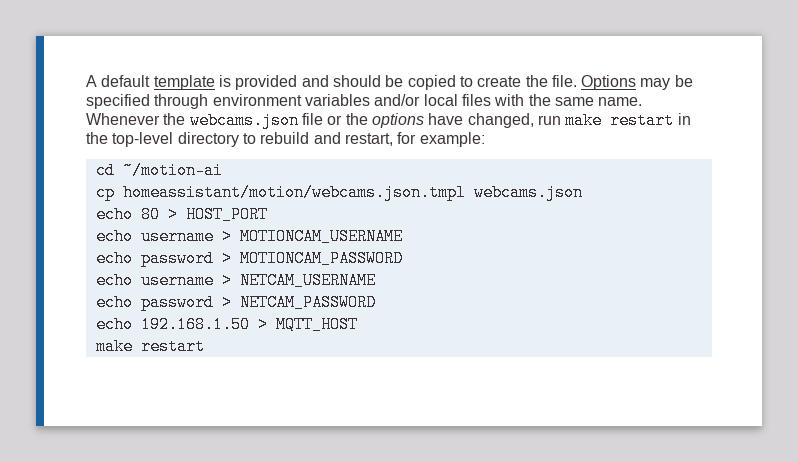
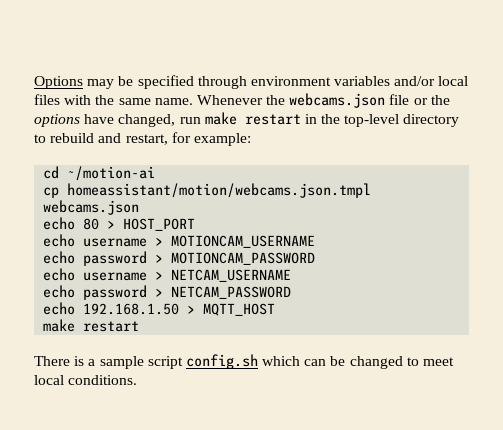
[86,75,577,90] A default template is provided and should be copied to create the file. -> (34, 82) none
(205, 346) none -> [34,354,455,369] [34,375,138,385] // There is a sample script config.sh which can be changed to meet local conditions.

